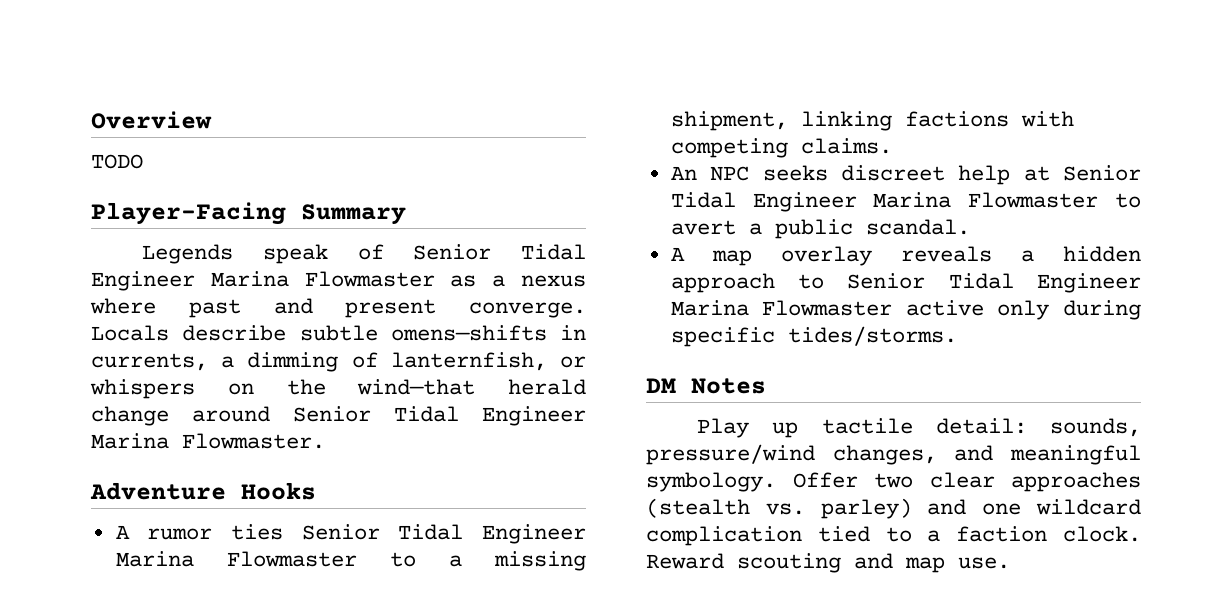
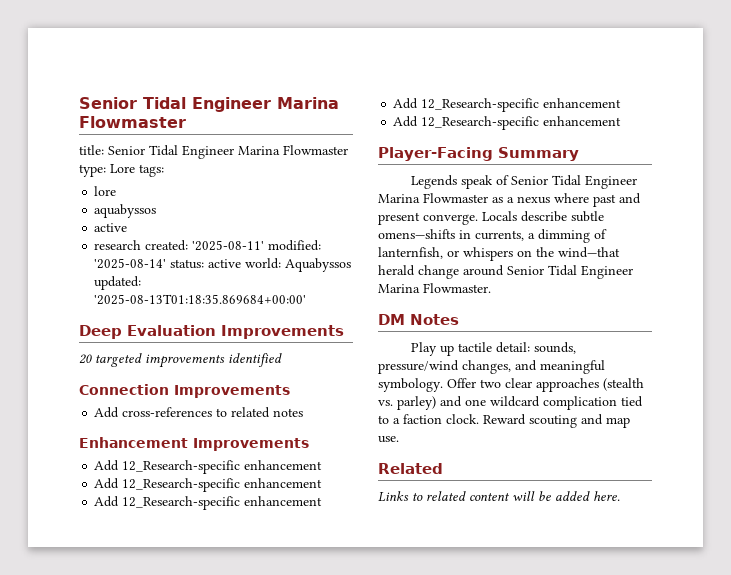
[91,111,212,129] [91,154,143,169] Overview // TODO -> [79,97,339,112] [79,116,186,128] [79,145,348,159] [79,164,164,177] [94,186,117,196] [94,204,157,218] [94,223,128,232] [94,240,322,251] [94,258,352,272] [94,276,142,290] [94,294,307,305] [79,325,344,339] [79,353,282,368] [79,384,290,398] [94,407,304,418] [79,437,309,451] [94,460,323,474] [94,478,323,492] [94,496,323,510] [393,98,622,112] [393,116,622,130] Senior Tidal Engineer Marina Flowmaster // title: Senior Tidal Engineer Marina Flowmaster type: Lore tags: // lore // aquabyssos // active // research created: '2025-08-11' modified: '2025-08-14' status: active world: Aquabyssos updated: '2025-08-13T01:18:35.869684+00:00' // Deep Evaluation Improvements // 20 targeted improvements identified // Connection Improvements // Add cross-references to related notes // Enhancement Improvements // Add 12_Research-specific enhancement // Add 12_Research-specific enhancement // Add 12_Research-specific enhancement // Add 12_Research-specific enhancement // Add 12_Research-specific enhancement
[90,482,316,500] [115,524,586,544] [115,551,586,571] [670,111,1074,131] [670,138,892,158] [670,165,1141,185] [670,192,1141,212] [670,219,970,239] [670,246,1141,266] [670,273,1141,293] [670,300,1141,320] [670,326,957,347] // Adventure Hooks // A rumor ties Senior Tidal Engineer Marina Flowmaster to a missing shipment, linking factions with competing claims. // An NPC seeks discreet help at Senior Tidal Engineer Marina Flowmaster to avert a public scandal. // A map overlay reveals a hidden approach to Senior Tidal Engineer Marina Flowmaster active only during specific tides/storms. -> (491, 288) none
(1010, 563) none -> [378,463,443,474] [378,491,620,502] // Related // Links to related content will be added here.

